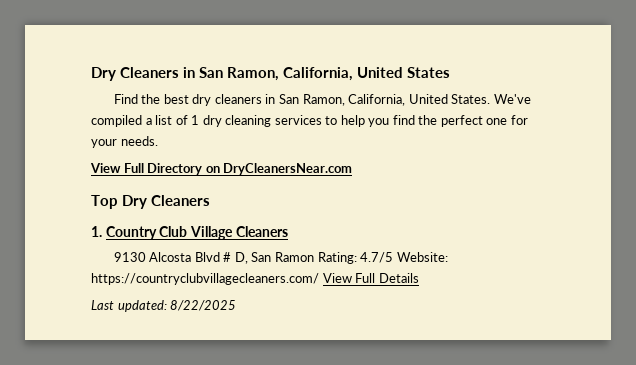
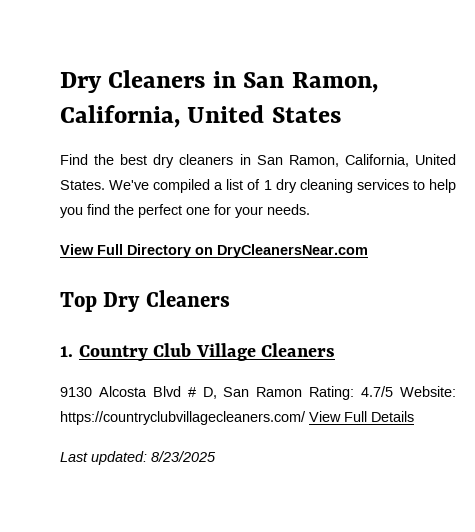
[170,300,237,311] 8/22/2025 -> [151,451,216,462] 8/23/2025

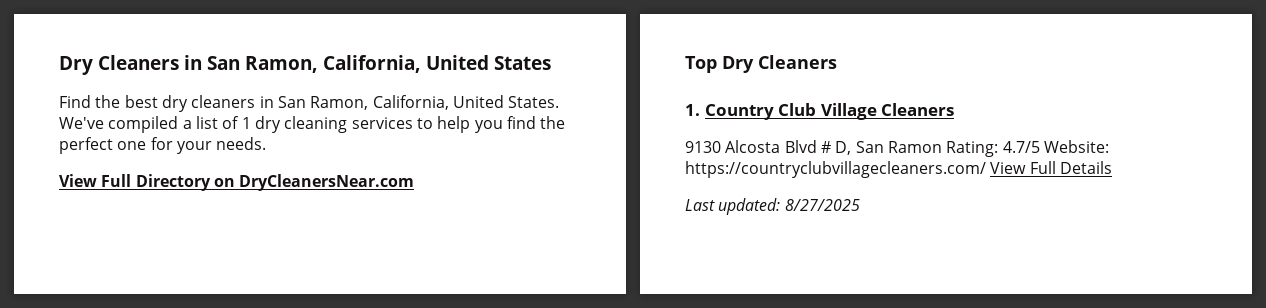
[151,451,216,462] 8/23/2025 -> [784,199,860,211] 8/27/2025

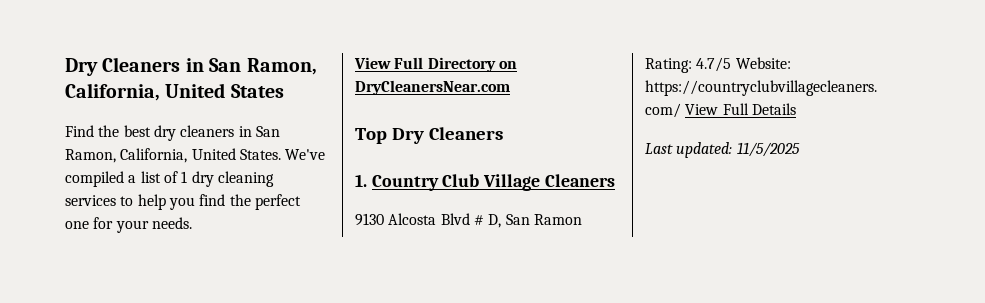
[784,199,860,211] 8/27/2025 -> [736,142,800,157] 11/5/2025

